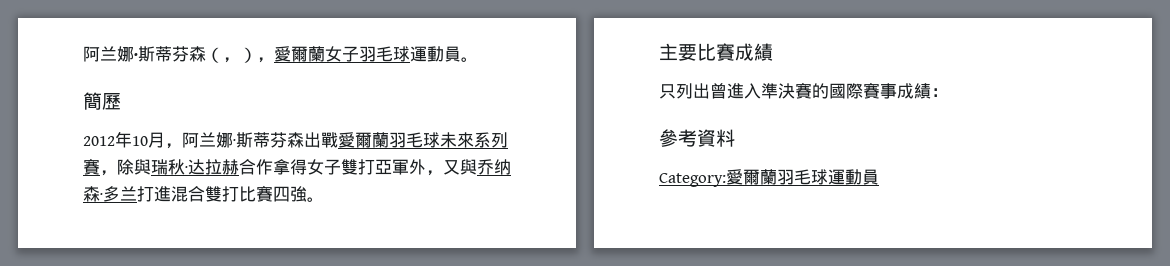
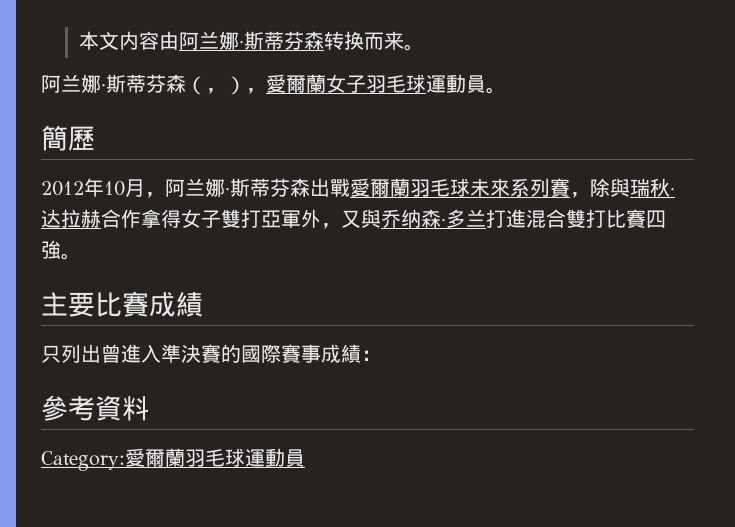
(83, 54) none -> [79,31,425,51] 本文内容由阿兰娜·斯蒂芬森转换而来。 //

